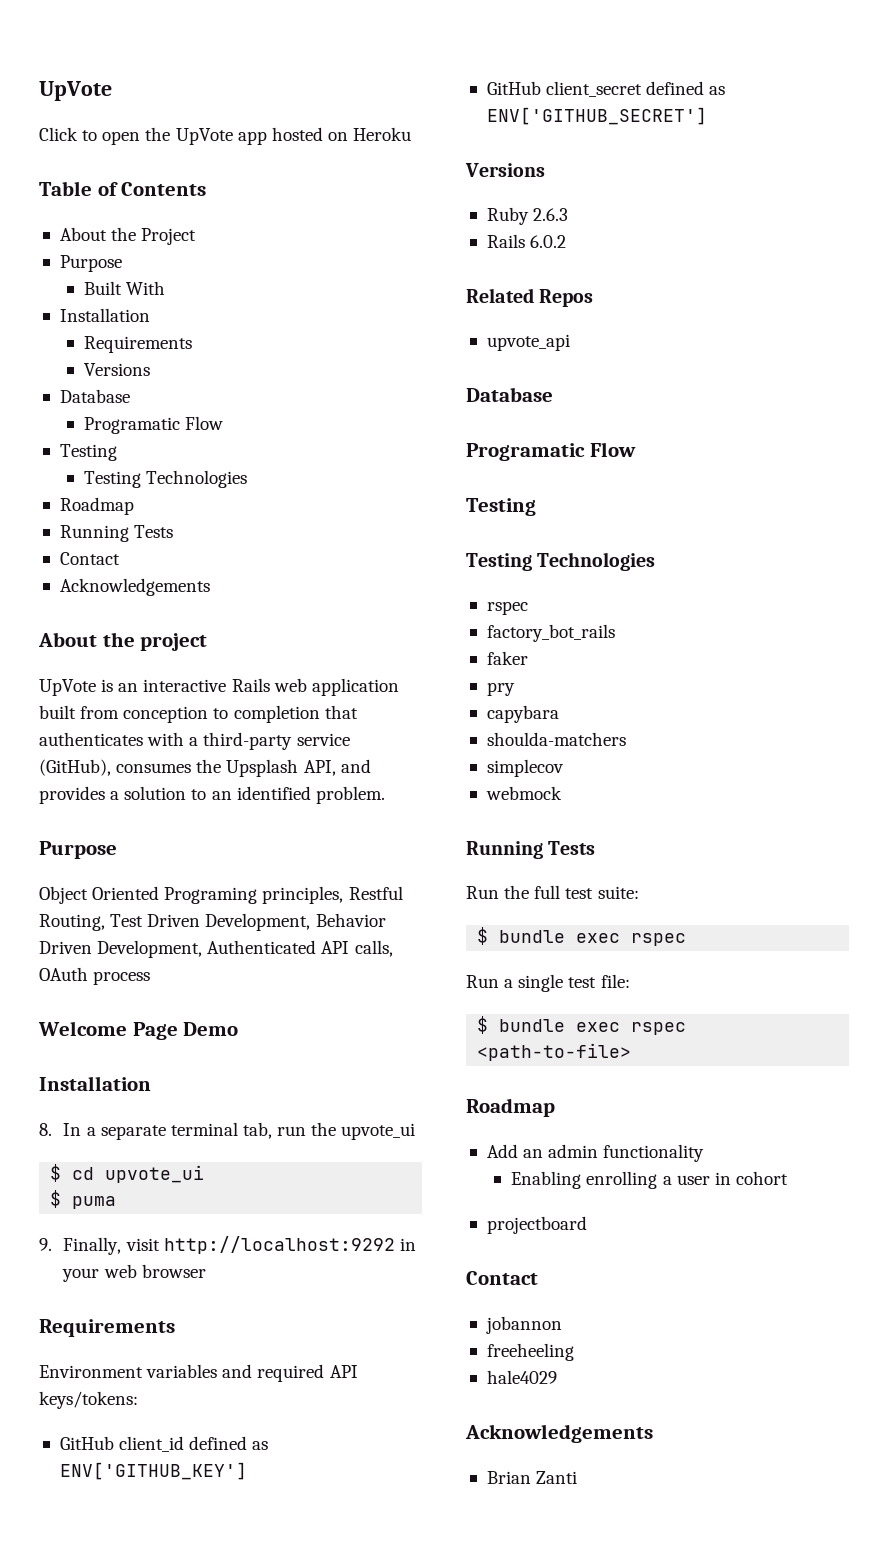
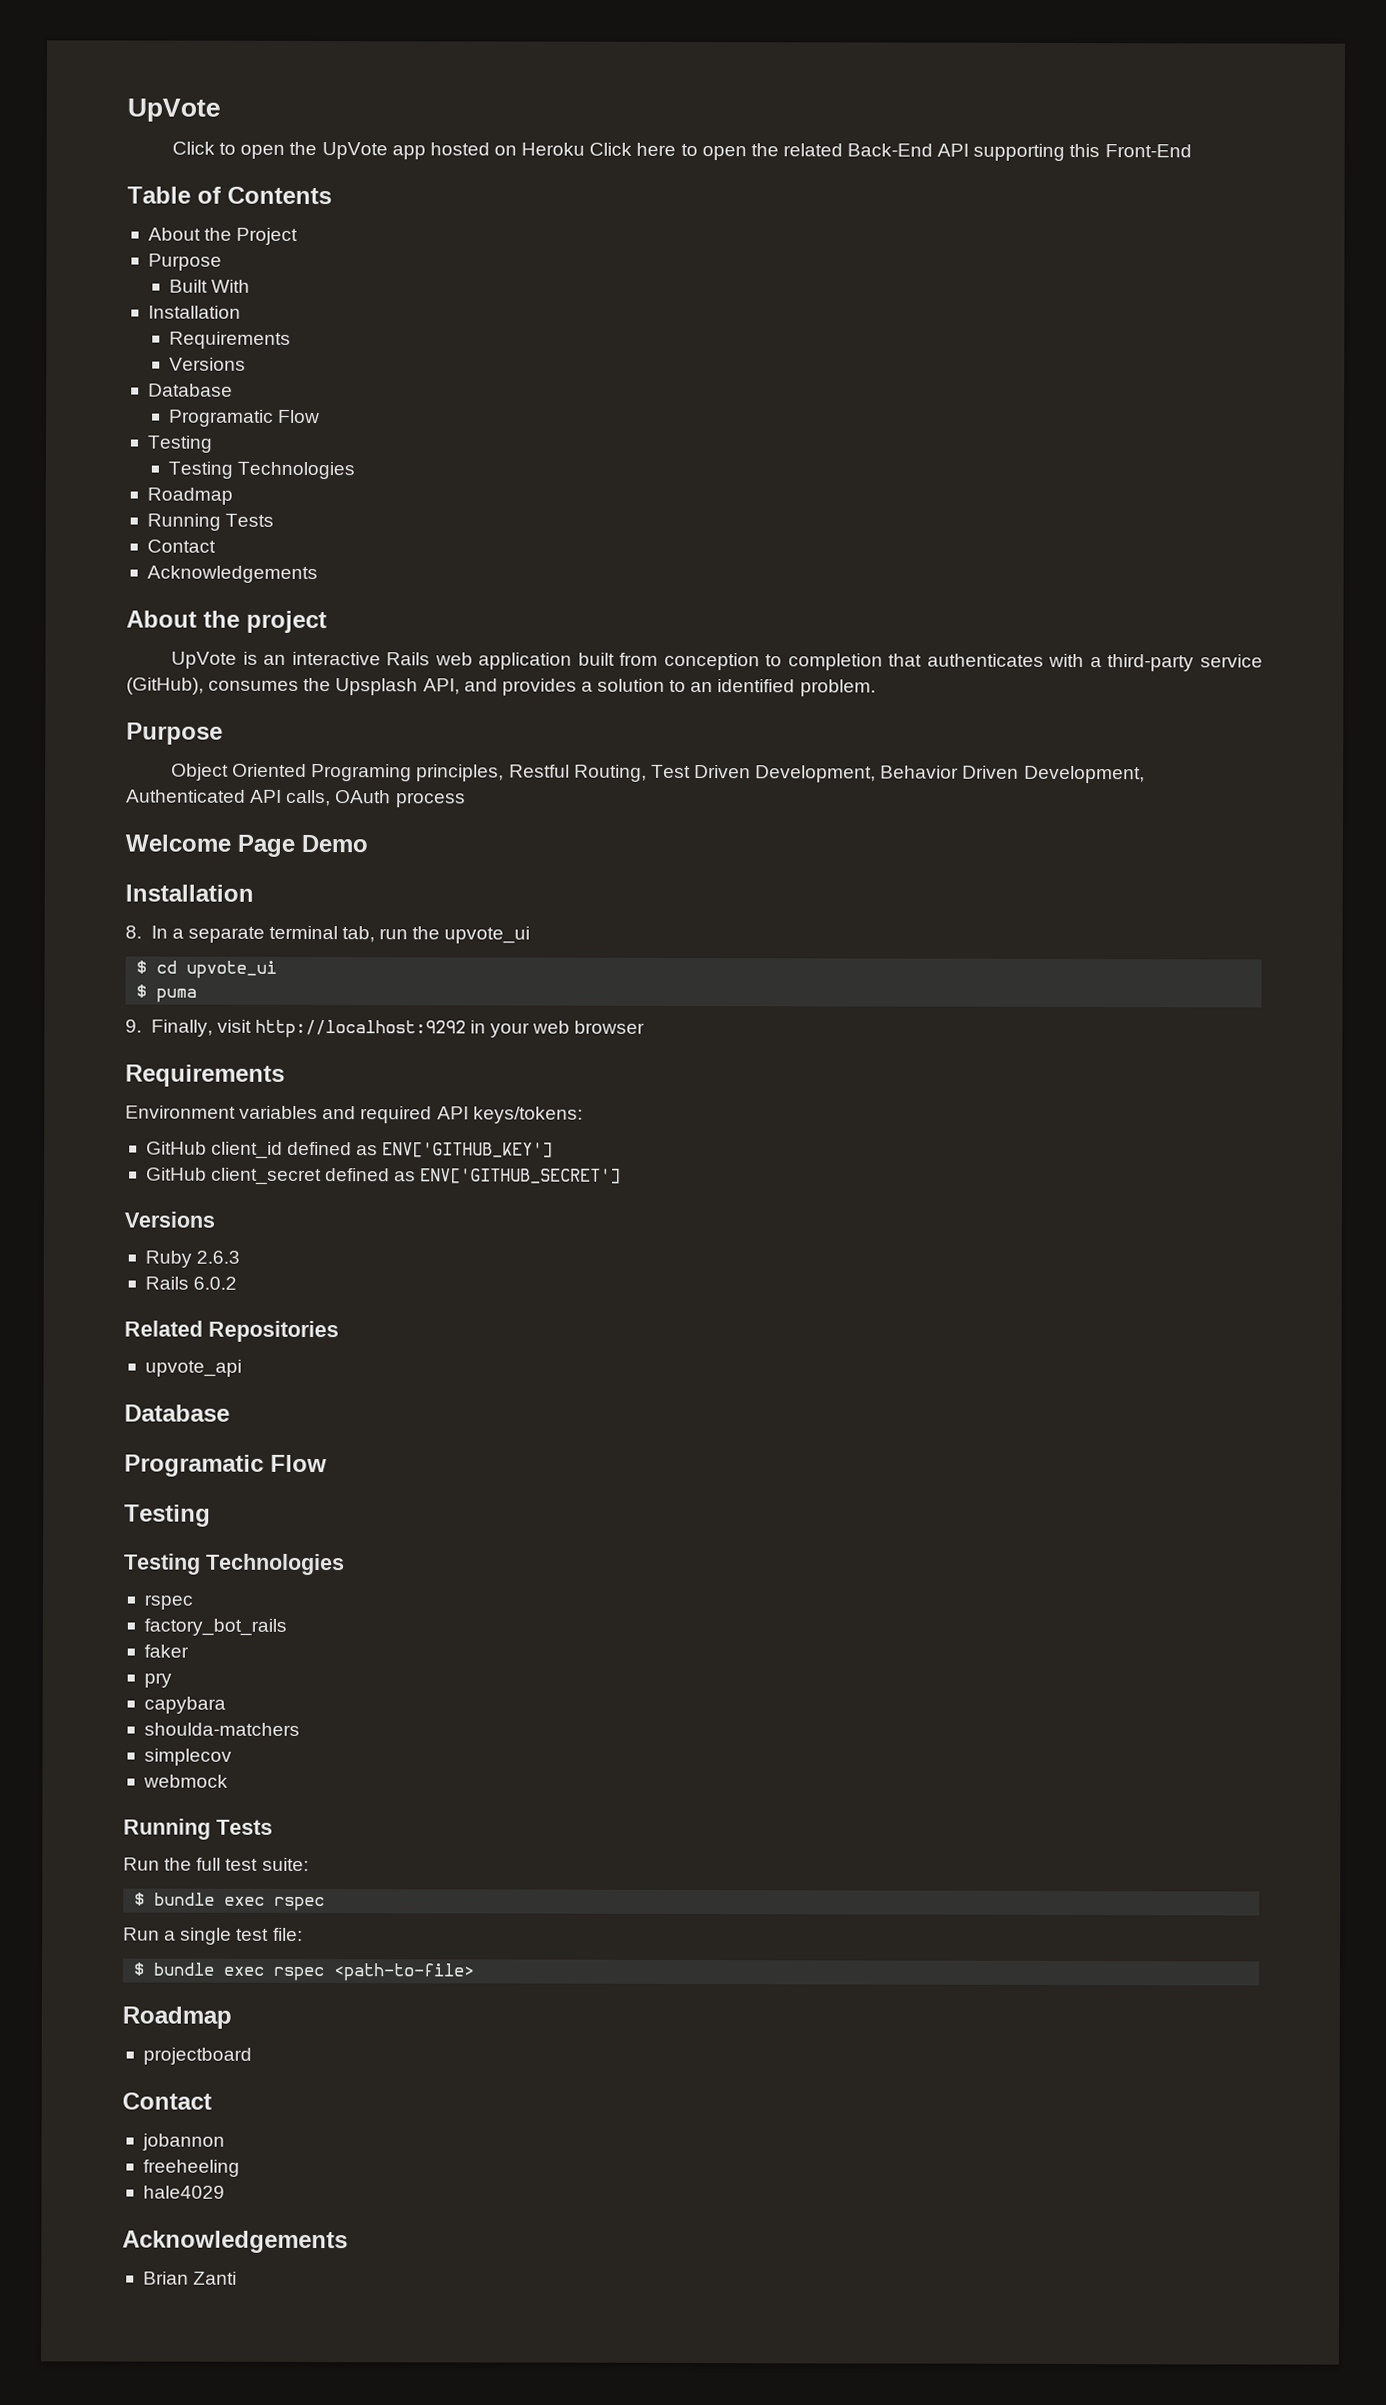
(412, 134) none -> [589,142,1192,161] Click here to open the related Back-End API supporting this Front-End
[539,289,594,307] Repos -> [208,1320,339,1343] Repositories
[486,1144,705,1162] [511,1171,788,1189] // Add an admin functionality // Enabling enrolling a user in cohort -> (232, 2017) none

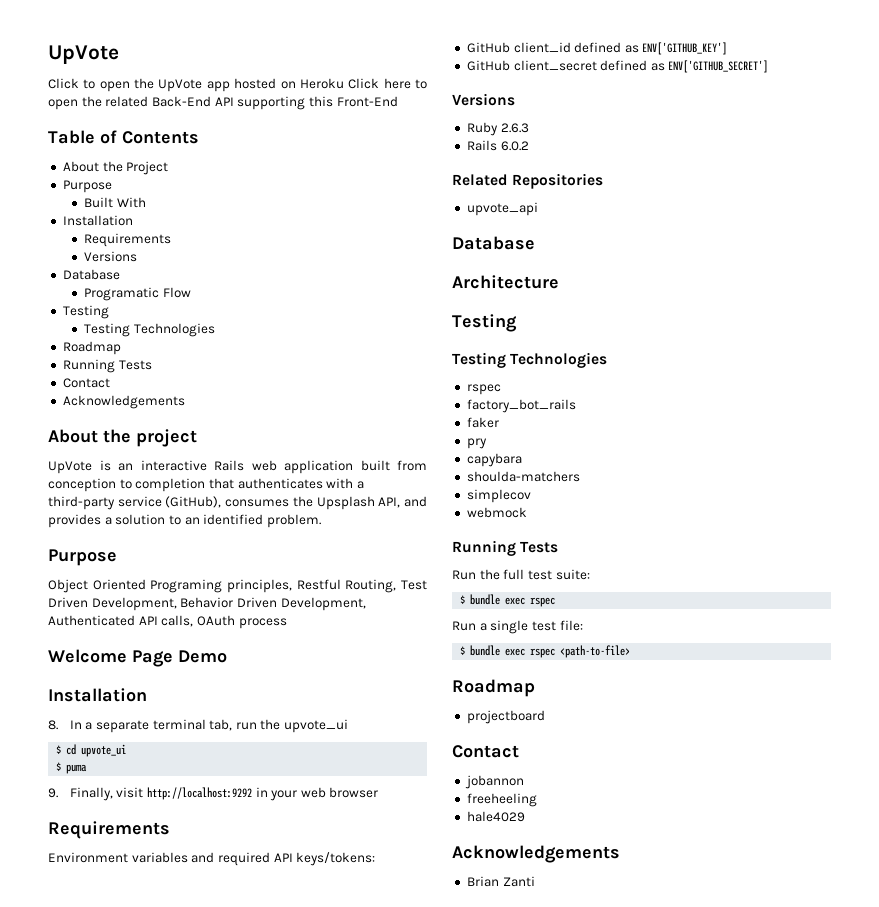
[124,1454,327,1477] Programatic Flow -> [452,275,559,289] Architecture

